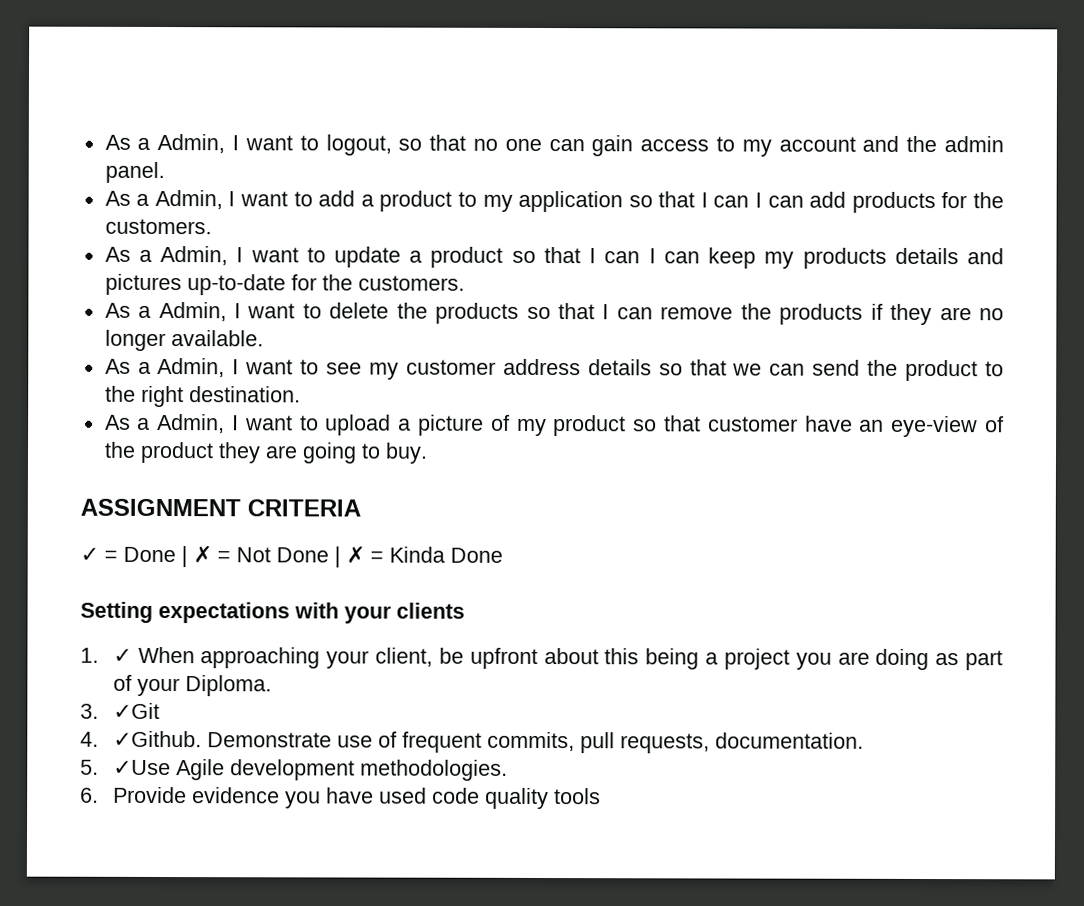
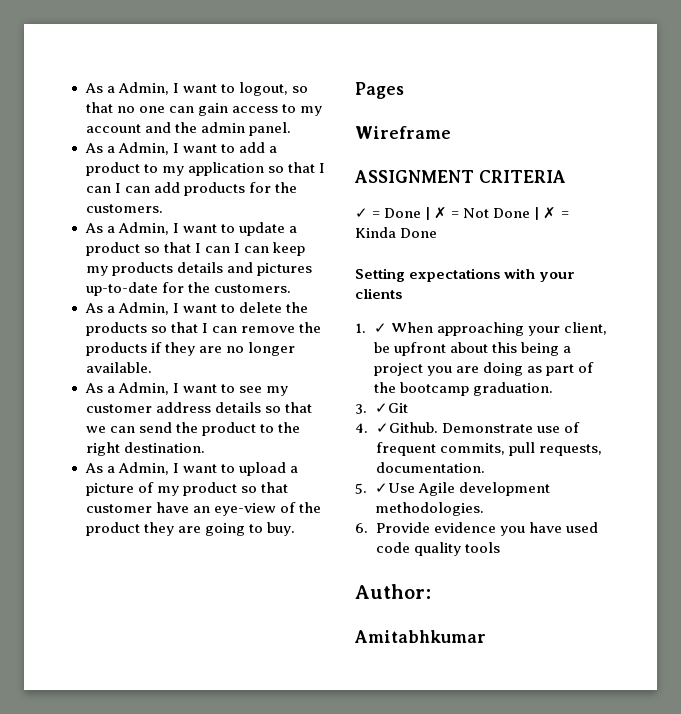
(428, 453) none -> [355,82,404,99] [355,126,451,139] // Pages // Wireframe
[136,675,272,697] your Diploma. -> [373,382,553,396] the bootcamp graduation.
(601, 796) none -> [355,584,431,599] [354,630,486,643] // Author: // Amitabhkumar

